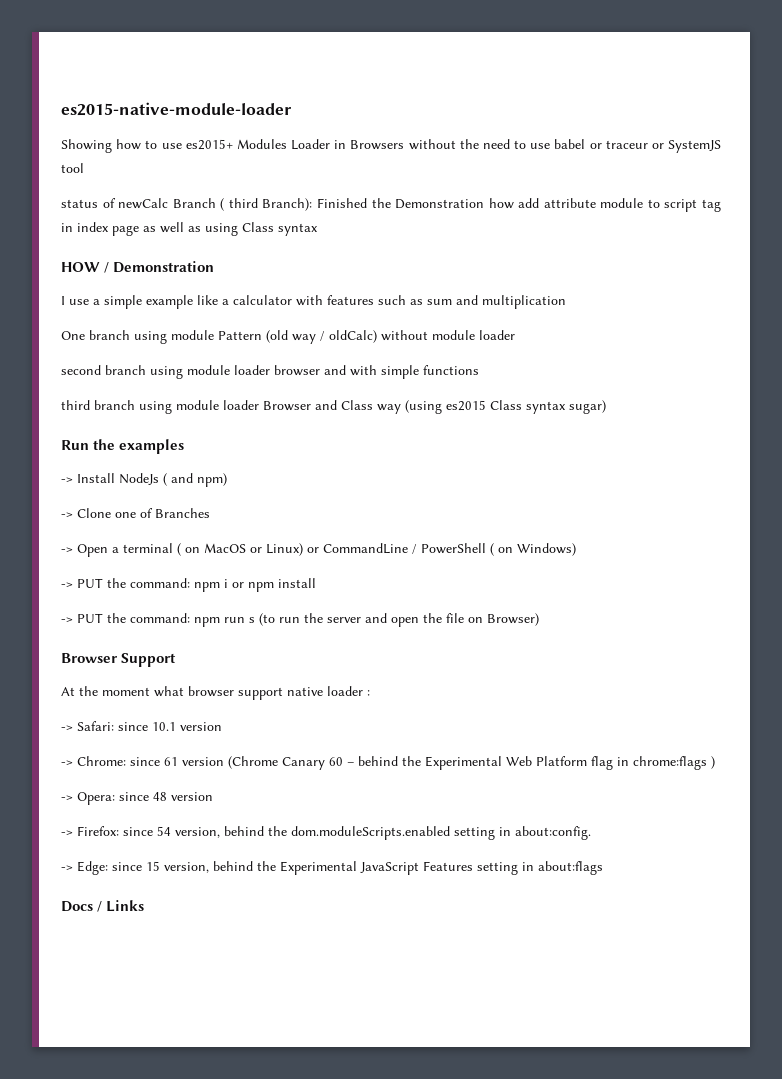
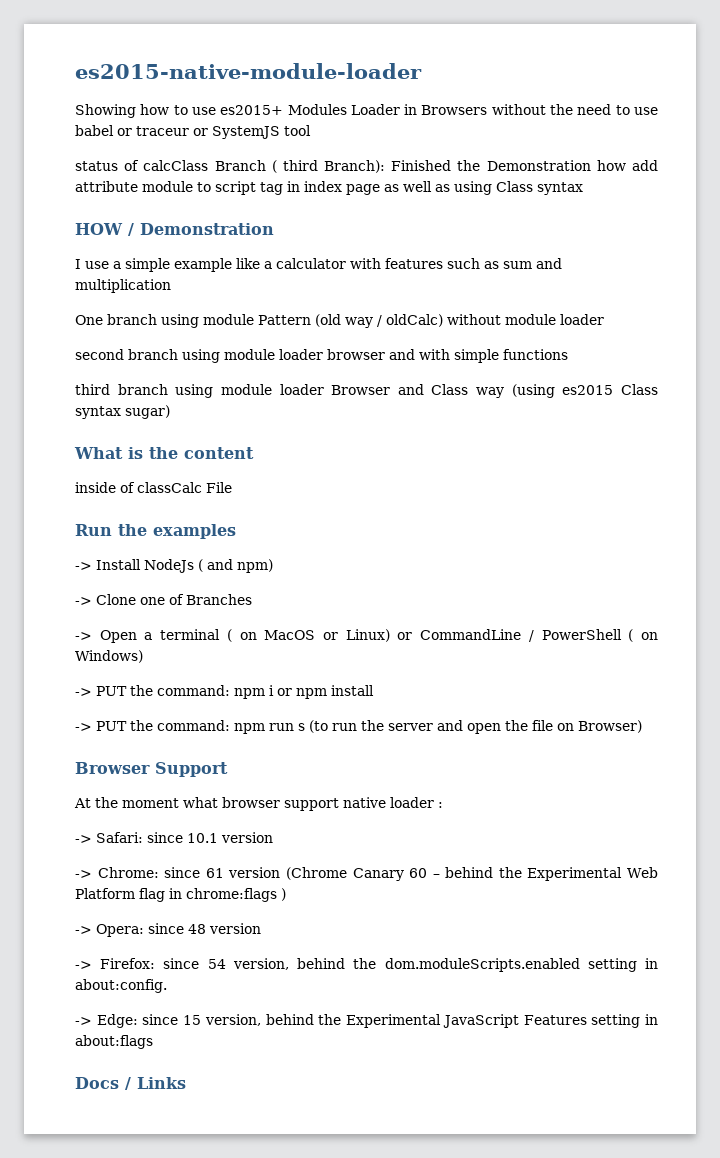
[118,198,169,209] newCalc -> [143,160,209,171] calcClass
(606, 407) none -> [74,447,254,459] [75,482,232,493] // What is the content // inside of classCalc File

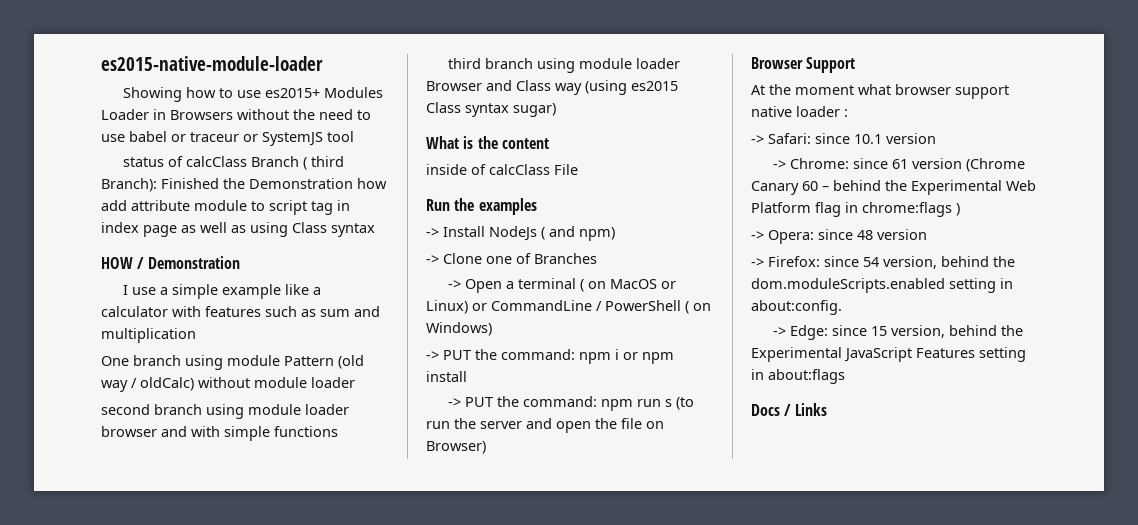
[137,482,202,493] classCalc -> [489,164,550,175] calcClass

